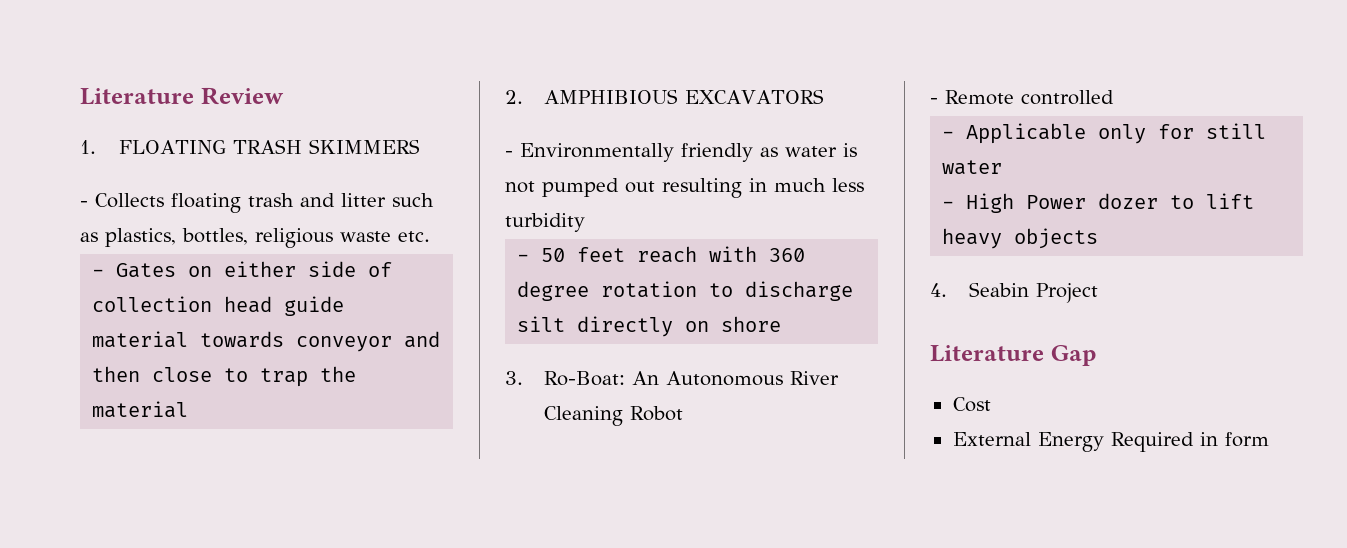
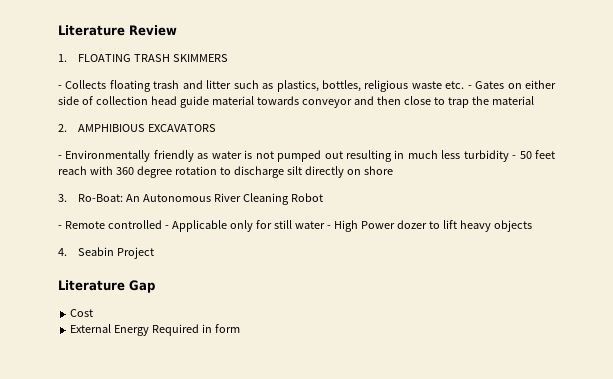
(430, 236) // -> (465, 85) none
(585, 222) // -> (509, 156) none
(1114, 97) // -> (162, 224) none
(1003, 167) // -> (325, 225) none

